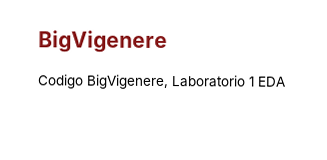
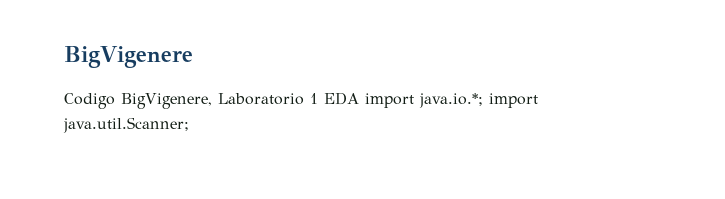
(286, 81) none -> [364,93,538,108] [63,117,189,133] import java.io.*; import java.util.Scanner;

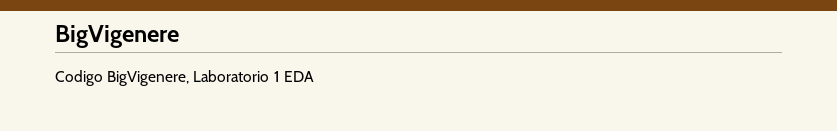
[364,93,538,108] [63,117,189,133] import java.io.*; import java.util.Scanner; -> (314, 76) none

